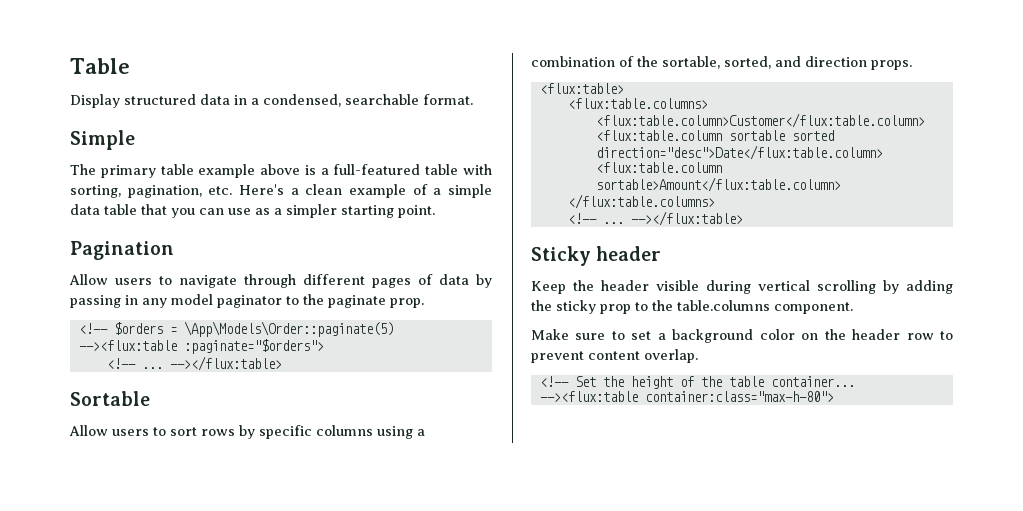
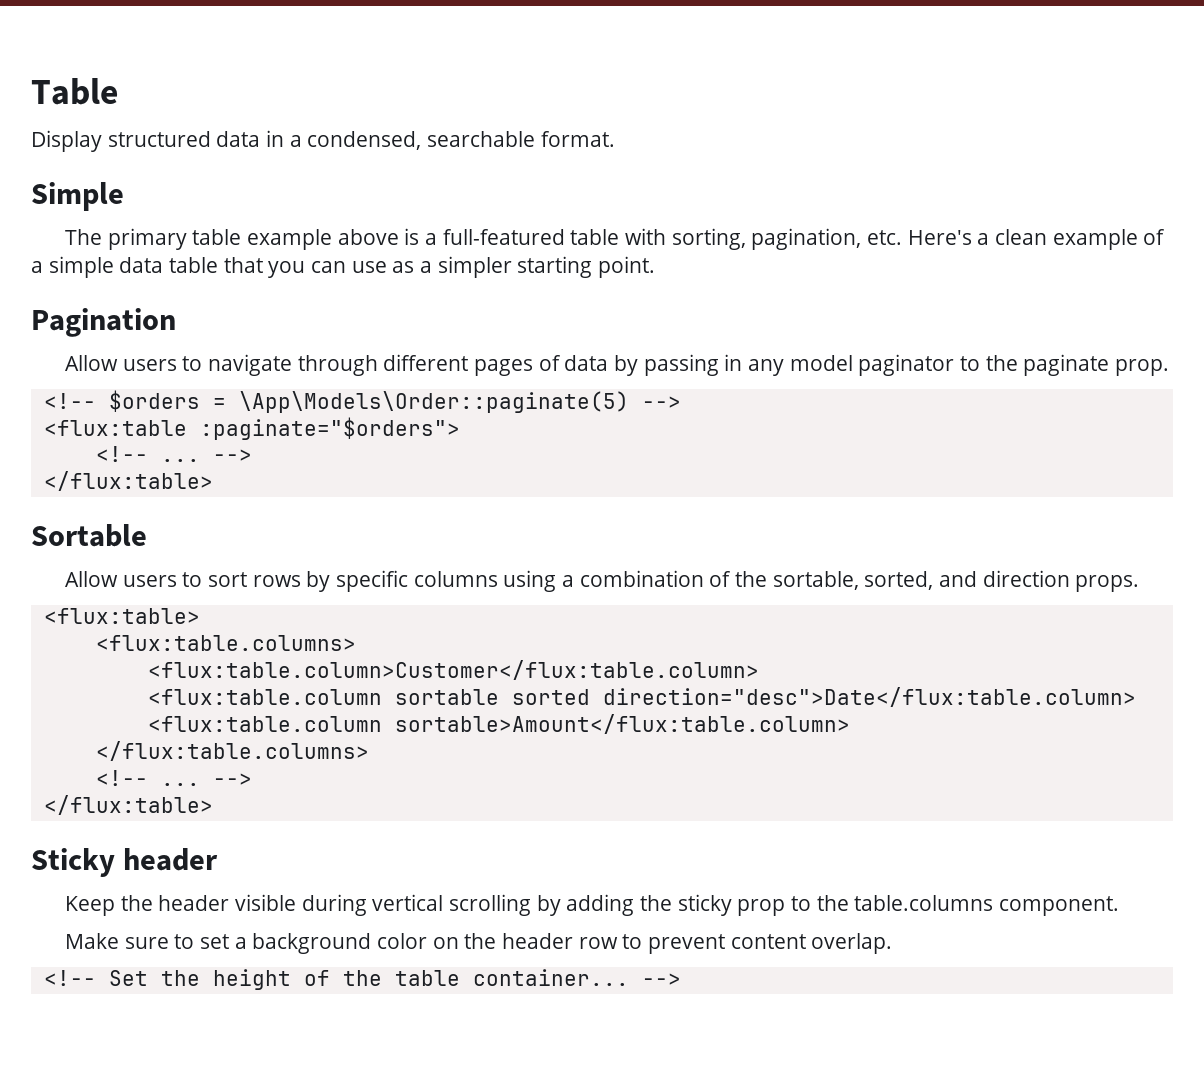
[78,340,177,351] --><flux:table -> [641,396,681,409] [43,420,187,436] --> // <flux:table
[169,356,282,371] --></flux:table> -> [212,449,252,462] [43,471,213,491] --> // </flux:table>
[630,211,743,226] --></flux:table> -> [212,773,252,786] [43,795,213,815] --> // </flux:table>
[539,391,834,402] --><flux:table container:class="max-h-80"> -> [641,973,681,986] -->

